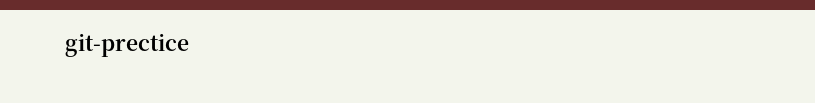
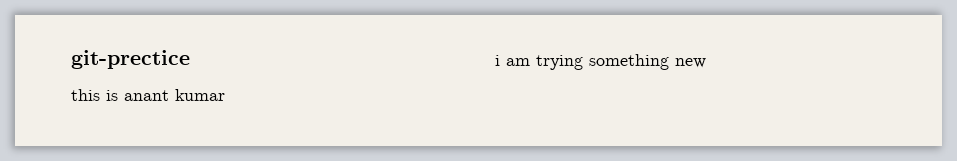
(189, 45) none -> [71,89,225,101] [495,54,706,70] // this is anant kumar // i am trying something new

